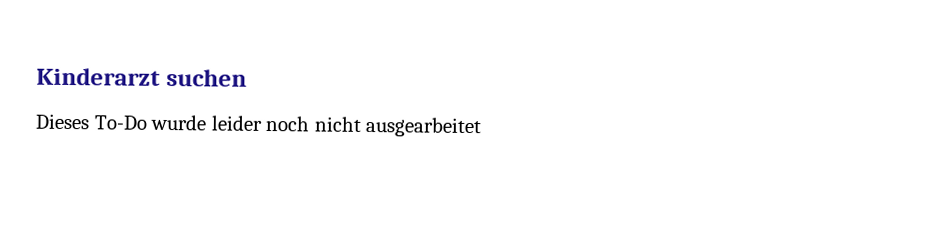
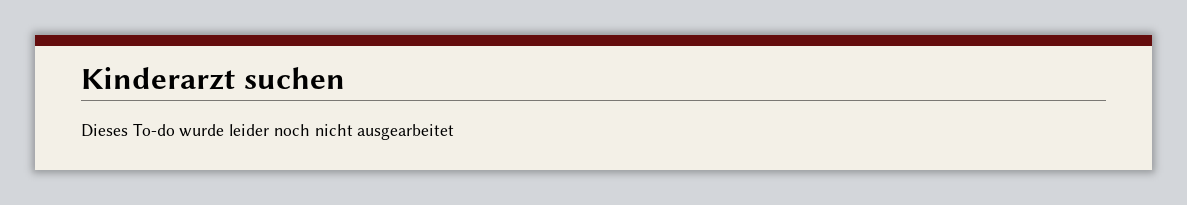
[93,115,147,130] To-Do -> [132,123,175,136] To-do

